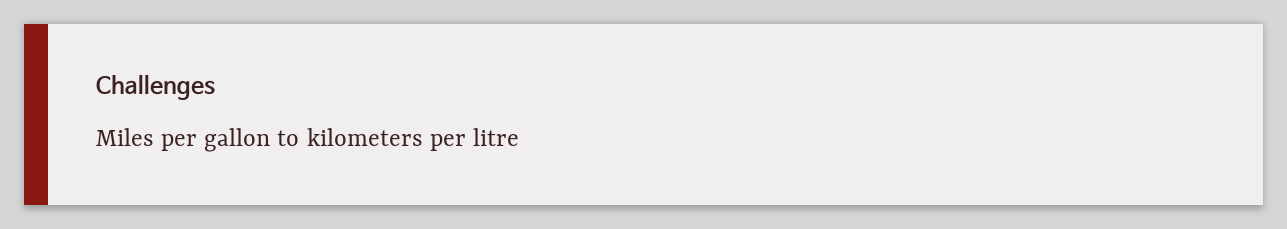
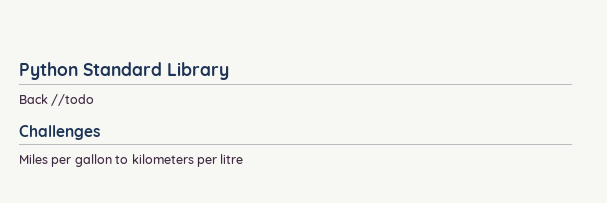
(96, 87) none -> [19,62,229,80] [19,94,95,106] Python Standard Library // Back //todo //

